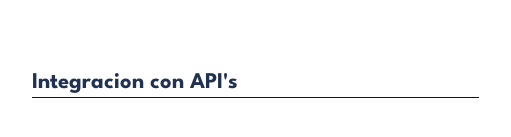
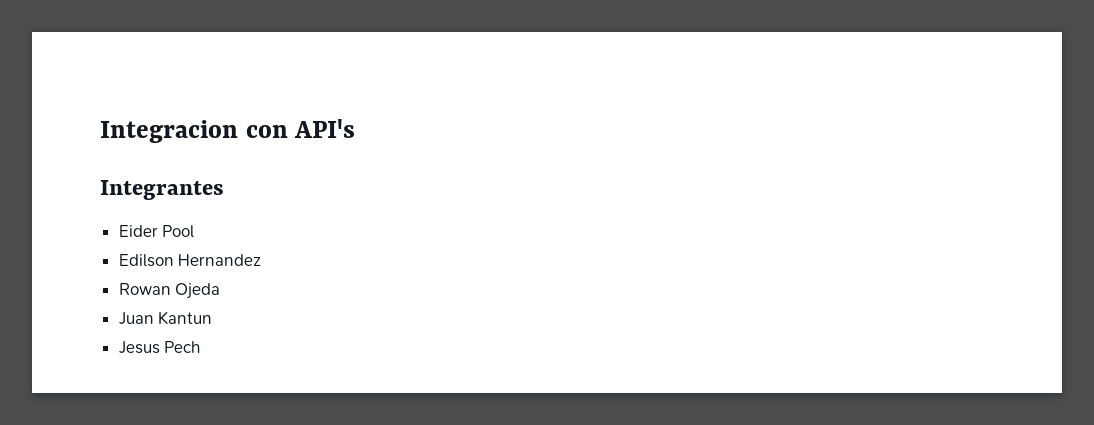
(239, 80) none -> [100,180,224,200] [118,225,195,238] [118,254,262,267] [118,283,221,299] [118,311,213,325] [118,341,201,354] // Integrantes // Eider Pool // Edilson Hernandez // Rowan Ojeda // Juan Kantun // Jesus Pech

